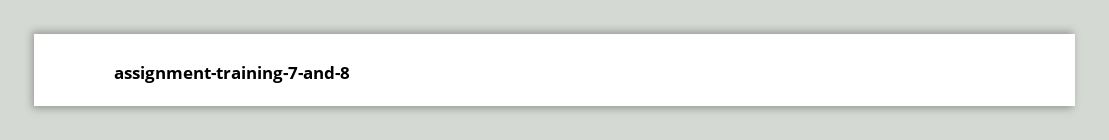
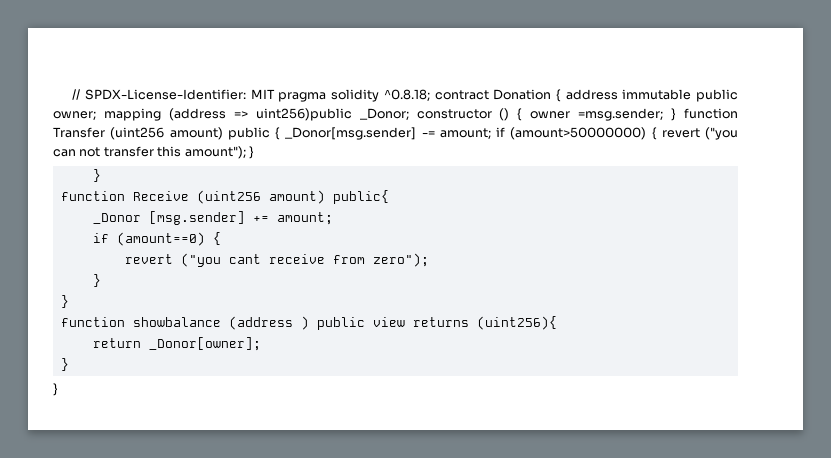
[114,66,350,83] assignment-training-7-and-8 -> [72,89,738,102] [53,108,738,121] [53,127,738,140] [53,146,254,159] [92,169,101,182] [60,190,389,204] [92,211,333,225] [92,232,221,246] [124,253,429,267] [92,274,101,287] [60,295,69,308] [60,316,557,330] [92,337,261,351] [60,358,69,371] [53,383,58,396] // SPDX-License-Identifier: MIT pragma solidity ^0.8.18; contract Donation { address immutable public owner; mapping (address => uint256)public _Donor; constructor () { owner =msg.sender; } function Transfer (uint256 amount) public { _Donor[msg.sender] -= amount; if (amount>50000000) { revert ("you can not transfer this amount"); } // } // function Receive (uint256 amount) public{ // _Donor [msg.sender] += amount; // if (amount==0) { // revert ("you cant receive from zero"); // } // } // function showbalance (address ) public view returns (uint256){ // return _Donor[owner]; // } // }

